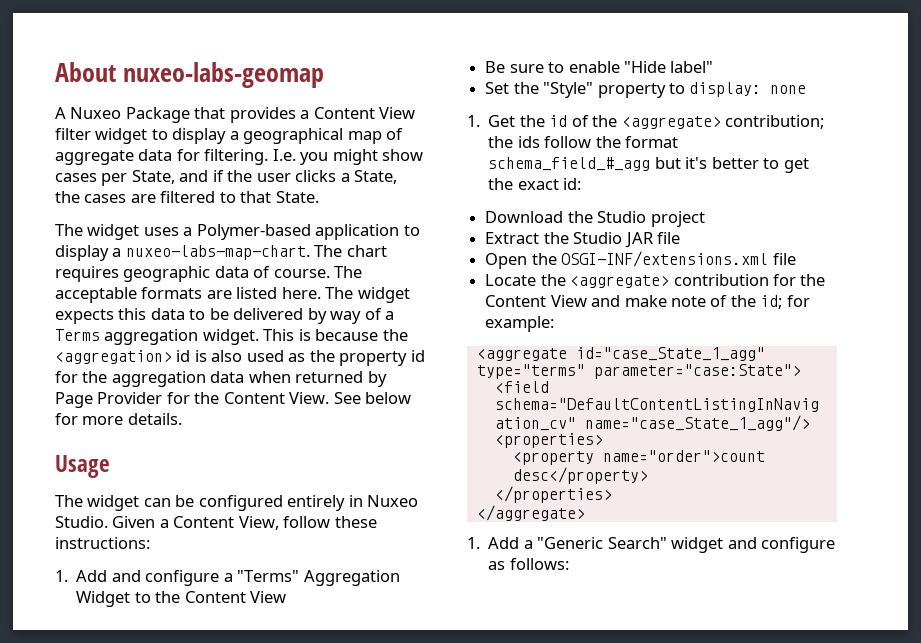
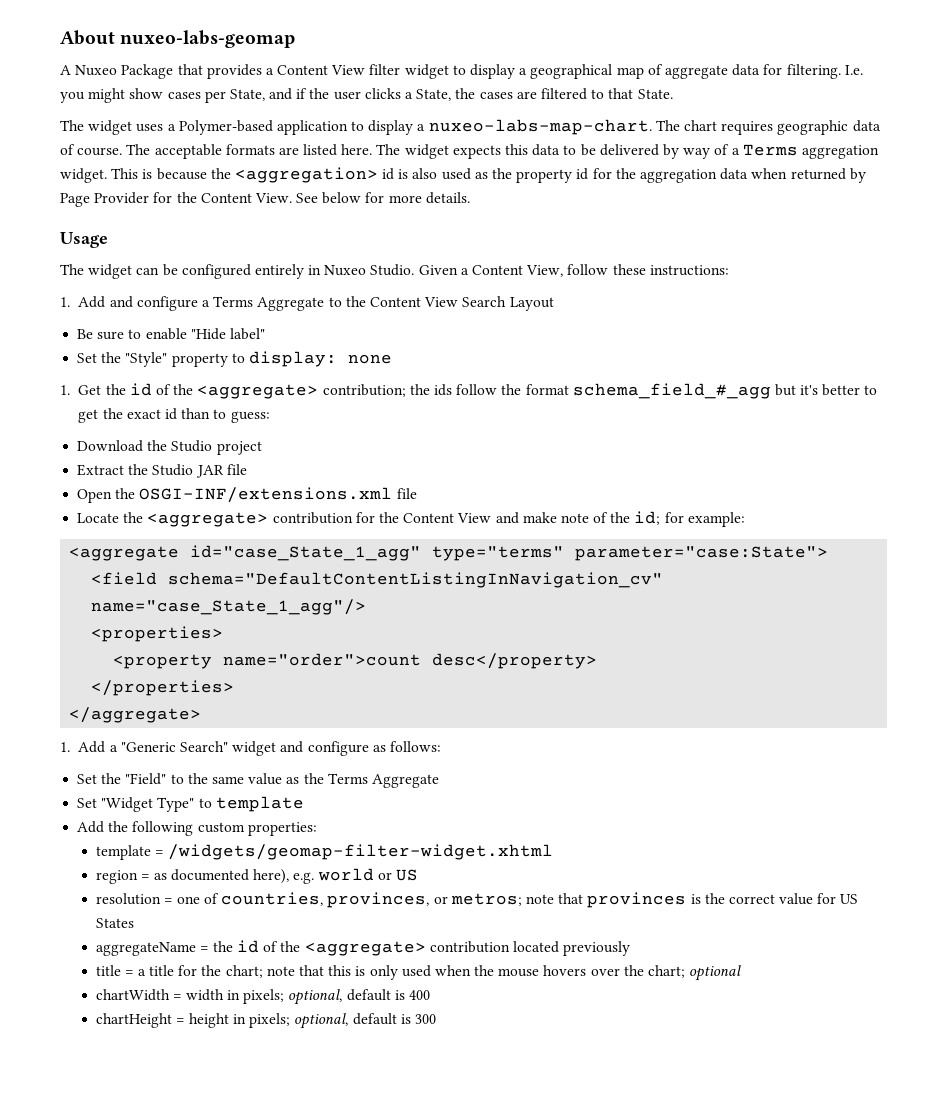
[237,570,400,586] [76,591,131,607] "Terms" Aggregation Widget -> [213,296,325,311] Terms Aggregate
(287, 597) none -> [462,296,554,311] Search Layout
[563,178,582,190] id: -> [165,408,270,423] id than to guess:
(569, 564) none -> [77,773,439,788] [77,796,304,812] [77,821,317,836] [95,844,553,860] [95,868,418,884] [95,892,859,908] [95,918,134,928] [95,940,631,956] [95,965,742,981] [95,989,430,1005] [95,1013,436,1029] // Set the "Field" to the same value as the Terms Aggregate // Set "Widget Type" to template // Add the following custom properties: // template = /widgets/geomap-filter-widget.xhtml // region = as documented here), e.g. world or US // resolution = one of countries, provinces, or metros; note that provinces is the correct value for US States // aggregateName = the id of the <aggregate> contribution located previously // title = a title for the chart; note that this is only used when the mouse hovers over the chart; optional // chartWidth = width in pixels; optional, default is 400 // chartHeight = height in pixels; optional, default is 300

